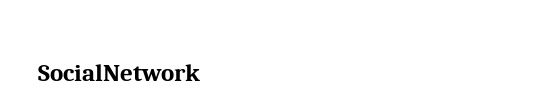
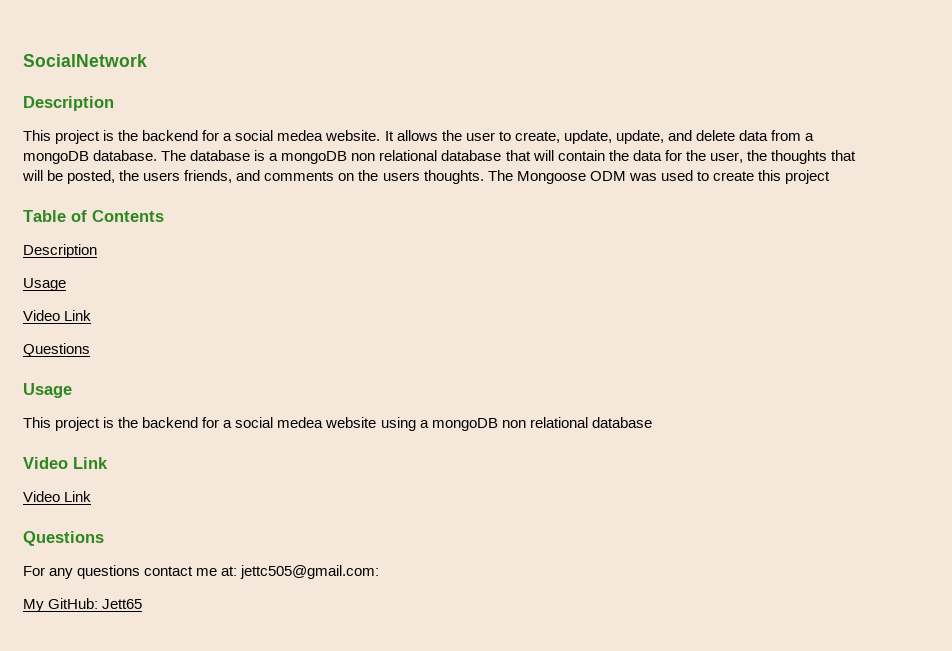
(200, 72) none -> [23,96,114,111] [23,130,815,144] [23,150,856,164] [22,170,830,184] [23,210,164,222] [23,244,97,258] [23,278,66,291] [23,310,92,321] [23,343,90,357] [23,383,72,398] [23,417,652,431] [23,457,108,469] [23,491,92,502] [23,531,104,546] [23,565,380,579] [23,598,143,612] // Description // This project is the backend for a social medea website. It allows the user to create, update, update, and delete data from a mongoDB database. The database is a mongoDB non relational database that will contain the data for the user, the thoughts that will be posted, the users friends, and comments on the users thoughts. The Mongoose ODM was used to create this project // Table of Contents // Description // Usage // Video Link // Questions // Usage // This project is the backend for a social medea website using a mongoDB non relational database // Video Link // Video Link // Questions // For any questions contact me at: jettc505@gmail.com: // My GitHub: Jett65

